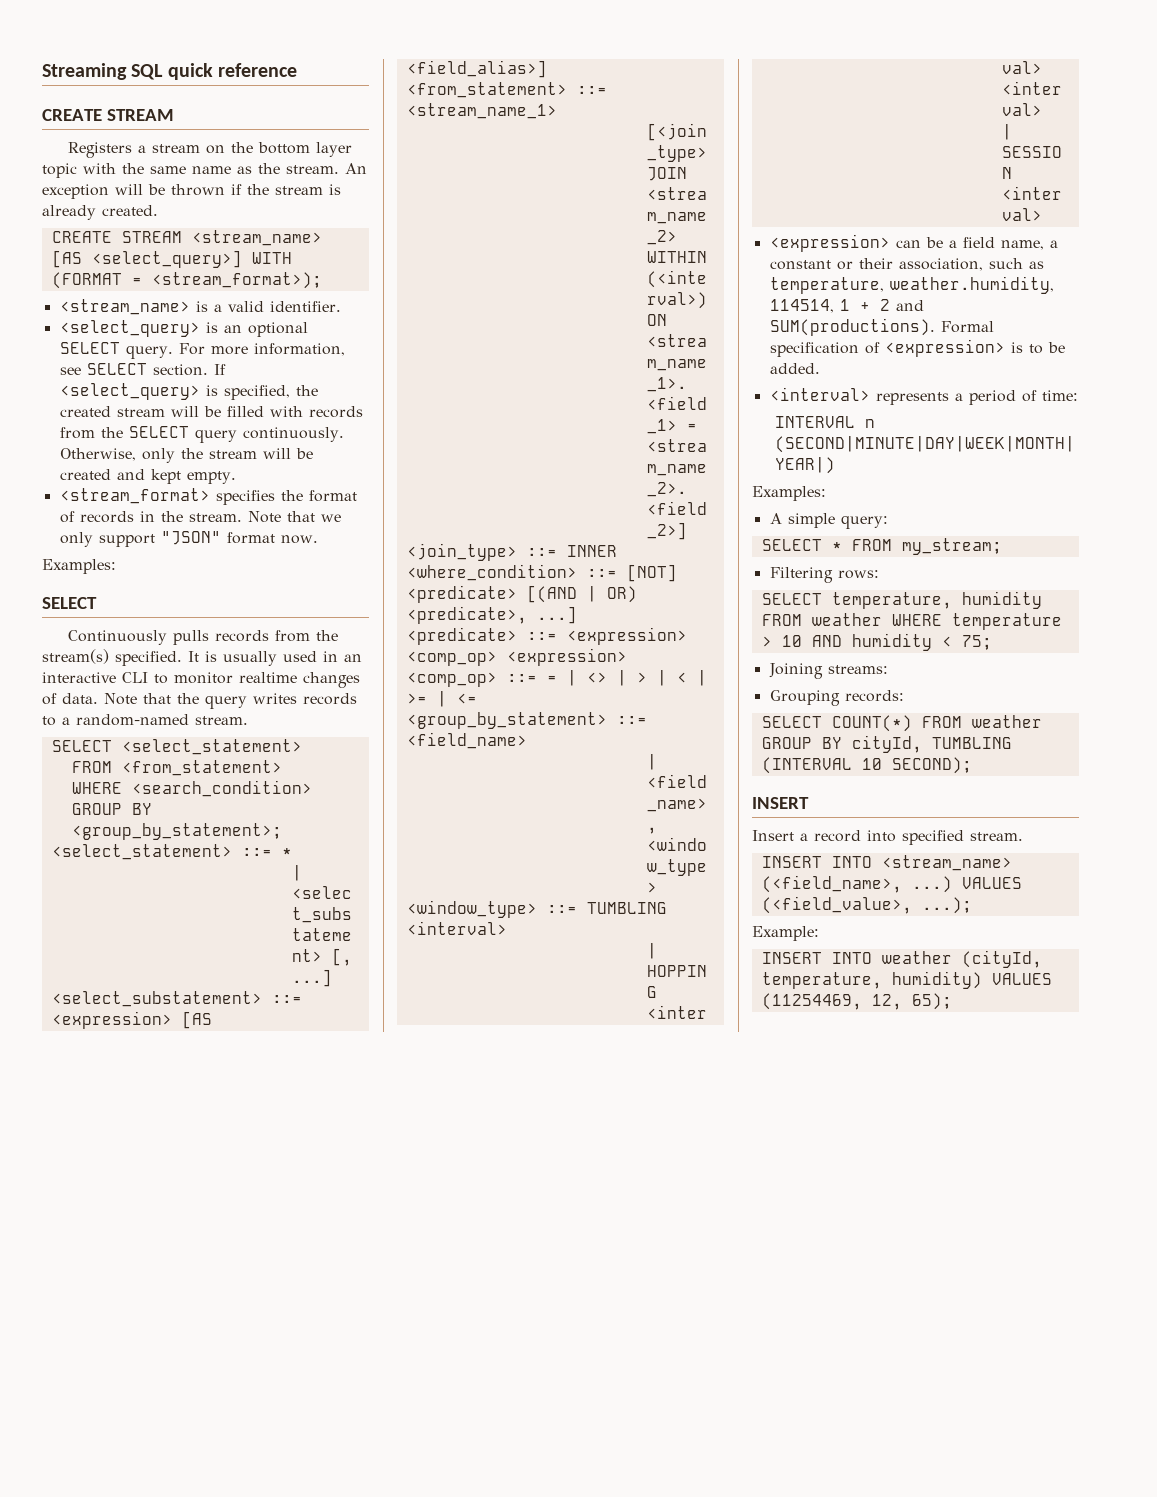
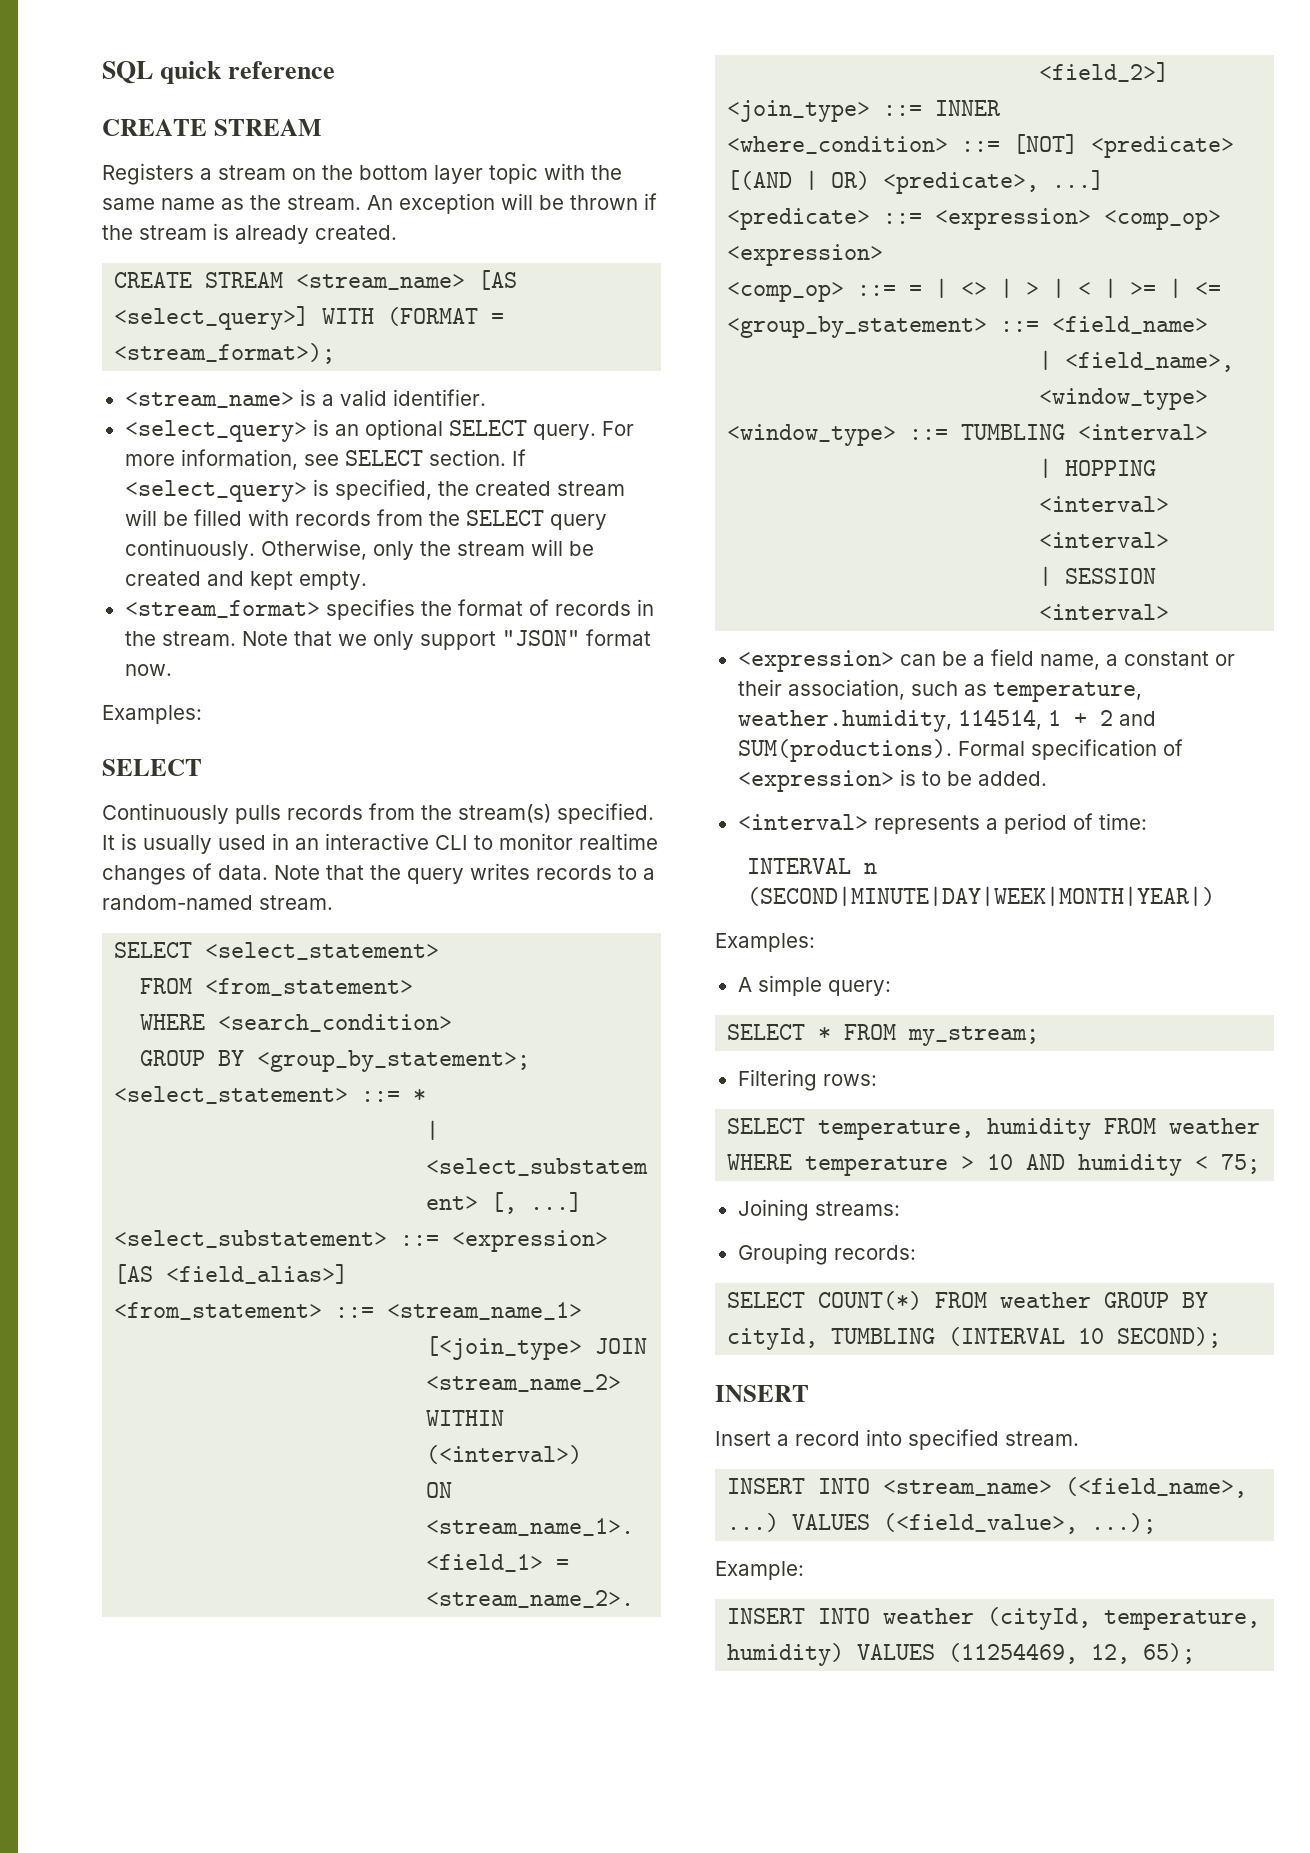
[42,63,127,80] Streaming -> (102, 72) none

